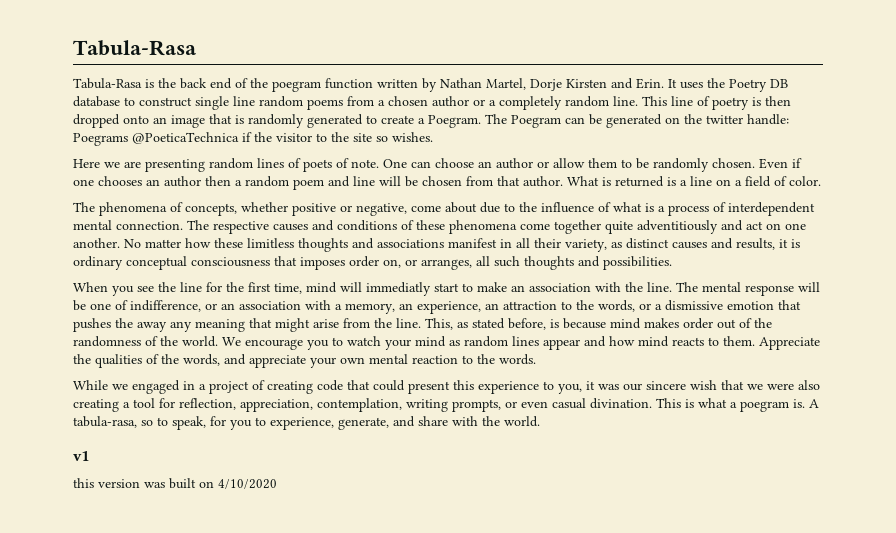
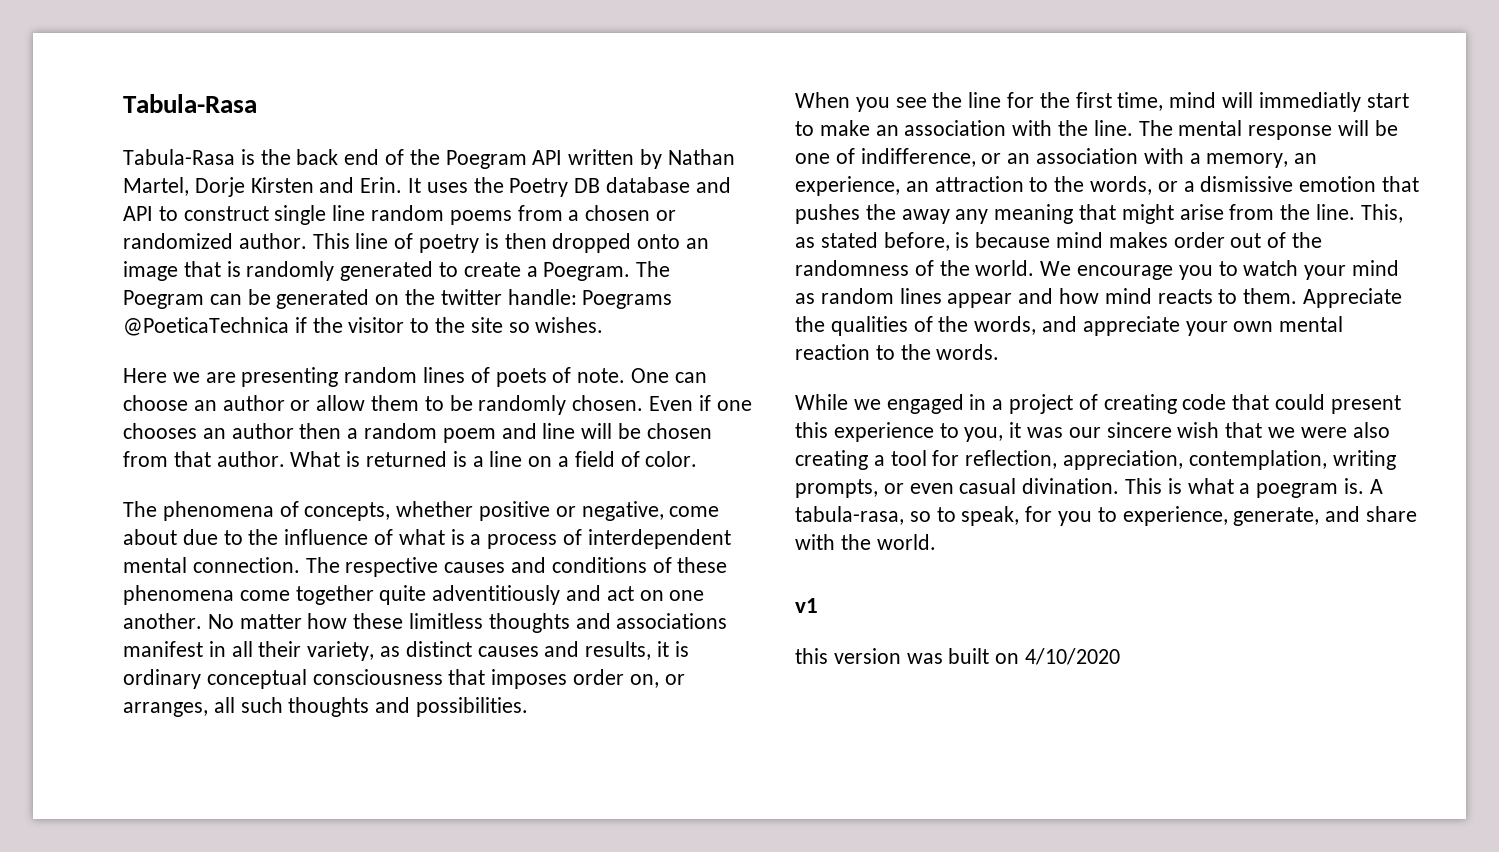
[272,78,373,92] poegram function -> [445,150,563,169] Poegram API
(120, 101) none -> [695,177,731,193] [123,206,153,221] and API
[432,96,638,110] author or a completely random line. -> [656,210,677,221] [123,233,307,249] or randomized author.

